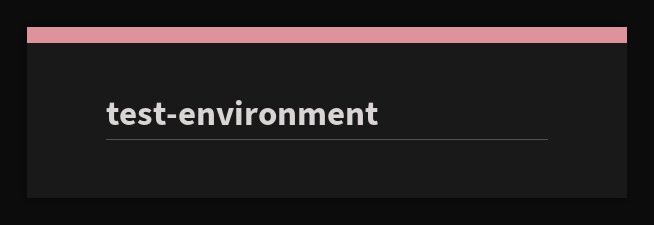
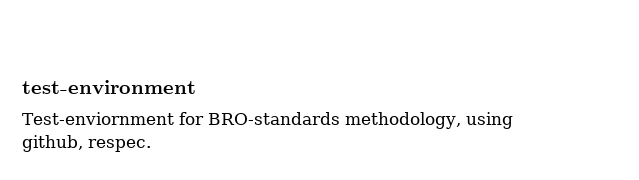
(378, 112) none -> [22,112,513,129] [22,135,151,152] // Test-enviornment for BRO-standards methodology, using github, respec.

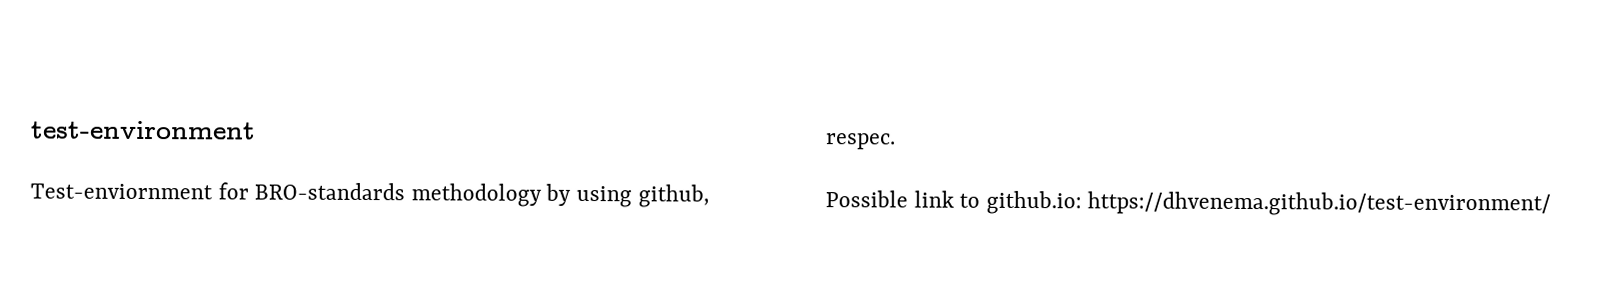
[344,112,461,129] methodology, -> [410,183,572,207] methodology by
(151, 145) none -> [825,190,1552,217] // Possible link to github.io: https://dhvenema.github.io/test-environment/

